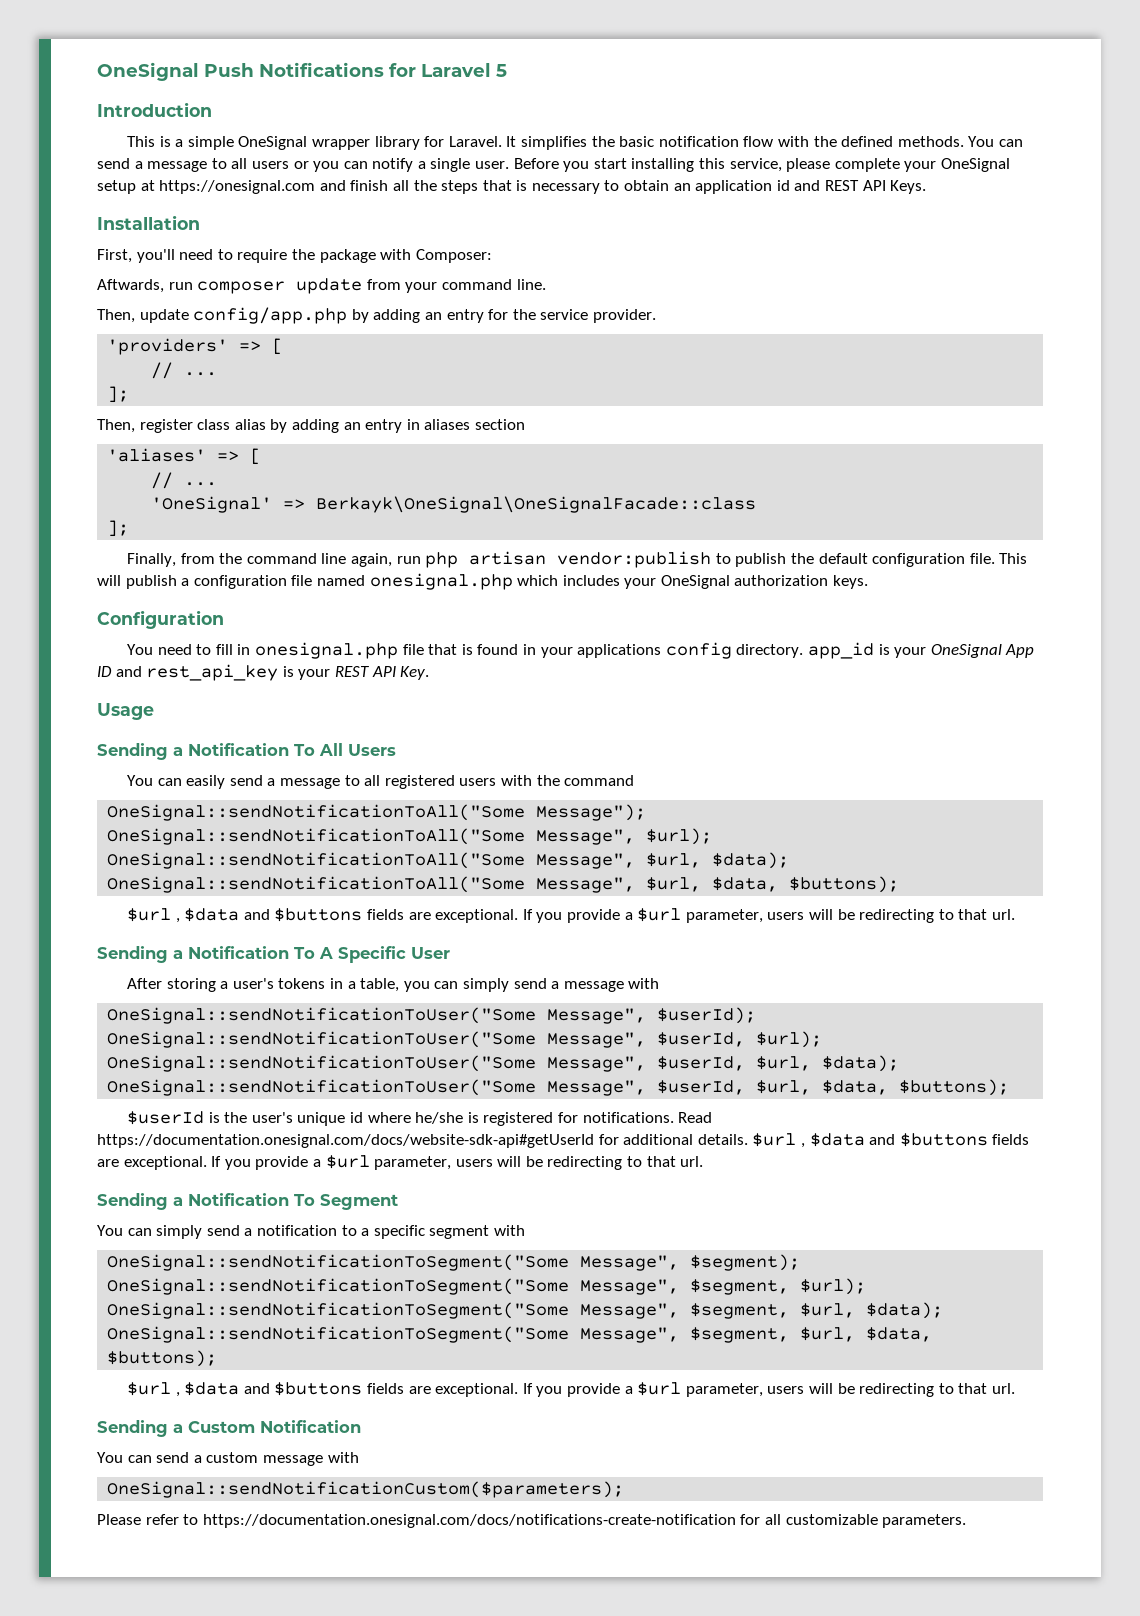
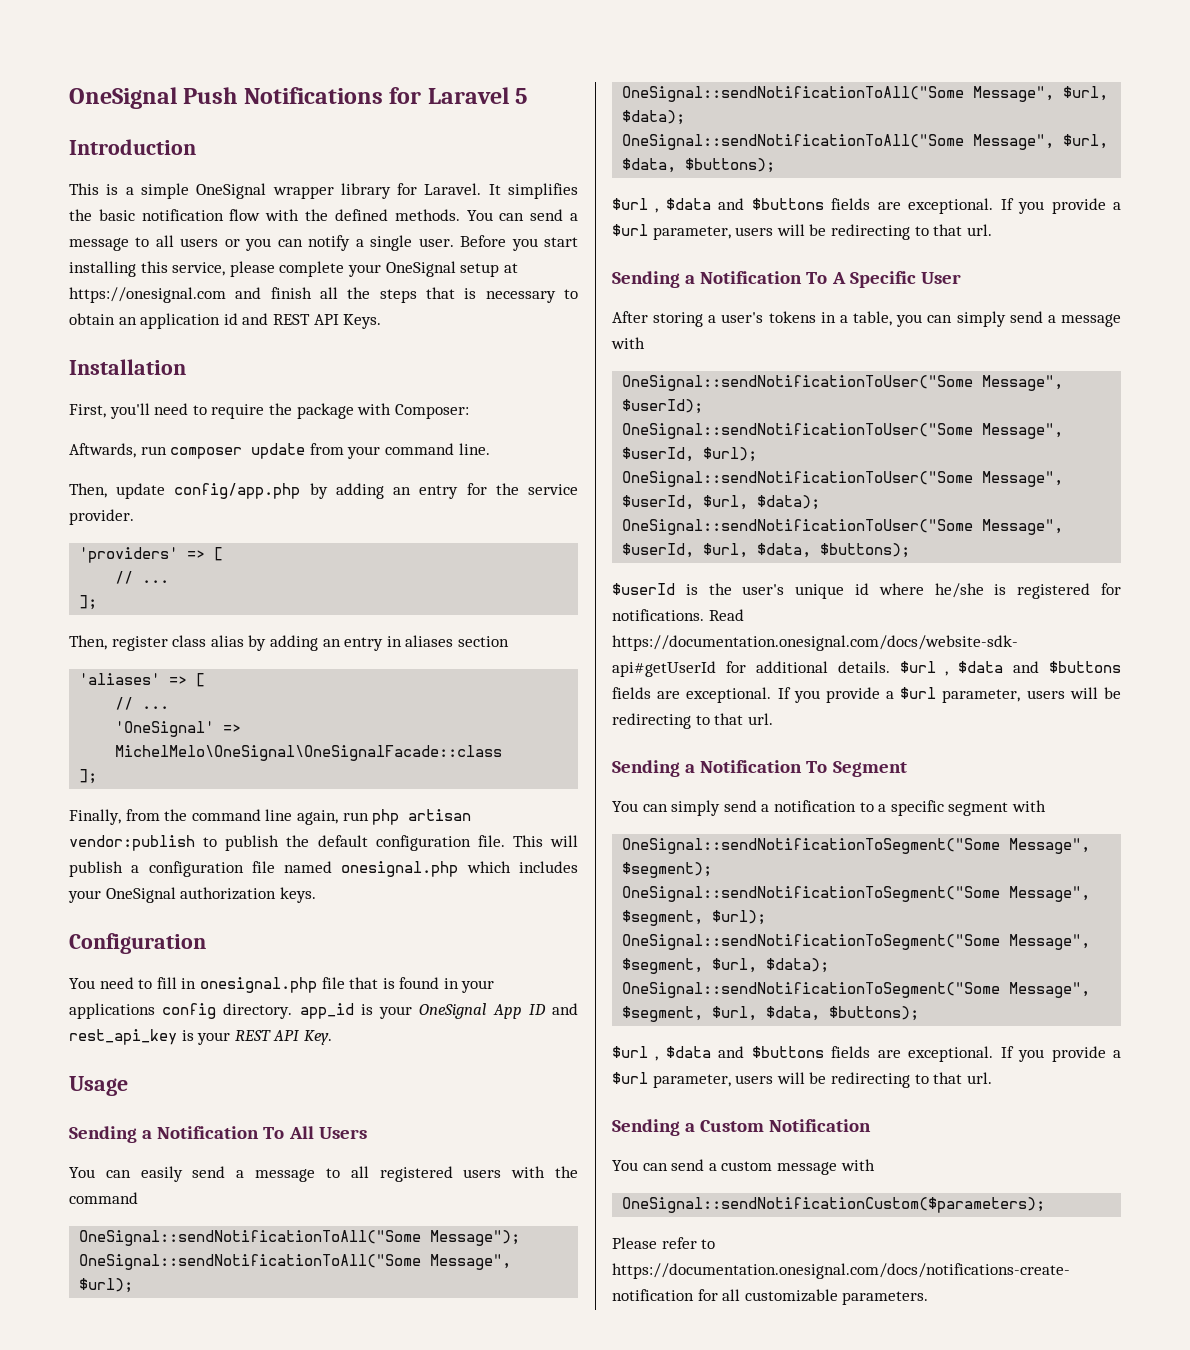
[316,496,757,513] Berkayk\OneSignal\OneSignalFacade::class -> [115,745,503,761] MichelMelo\OneSignal\OneSignalFacade::class

